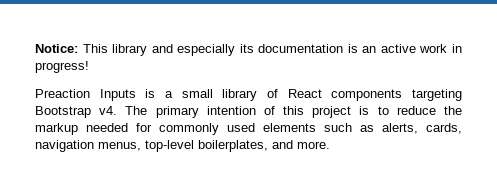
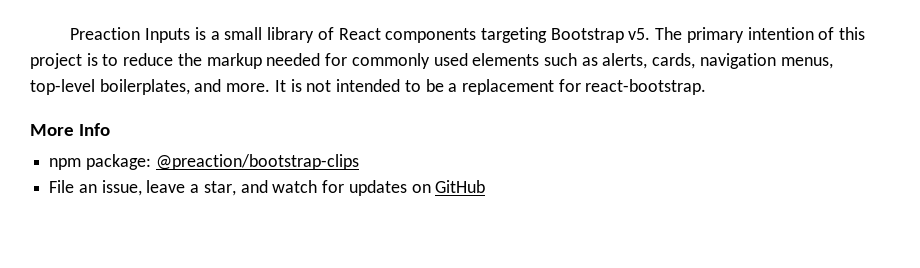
[35,44,463,56] [35,61,89,73] Notice: This library and especially its documentation is an active work in progress! // -> (70, 33) none
[99,106,118,115] v4. -> [628,28,651,40] v5.
(330, 145) none -> [274,79,707,95] [30,123,111,136] [49,154,359,170] [49,180,486,196] It is not intended to be a replacement for react-bootstrap. // More Info // npm package: @preaction/bootstrap-clips // File an issue, leave a star, and watch for updates on GitHub

